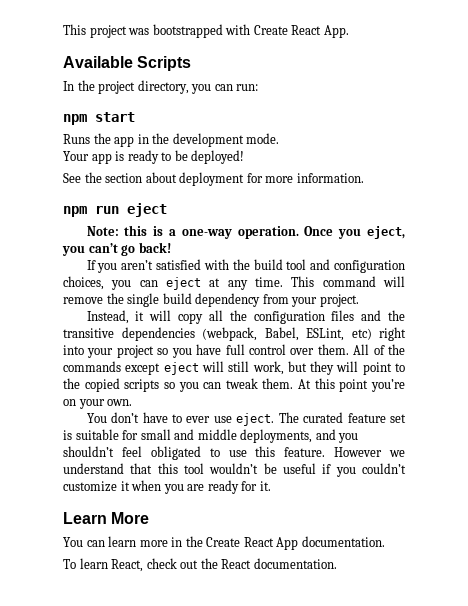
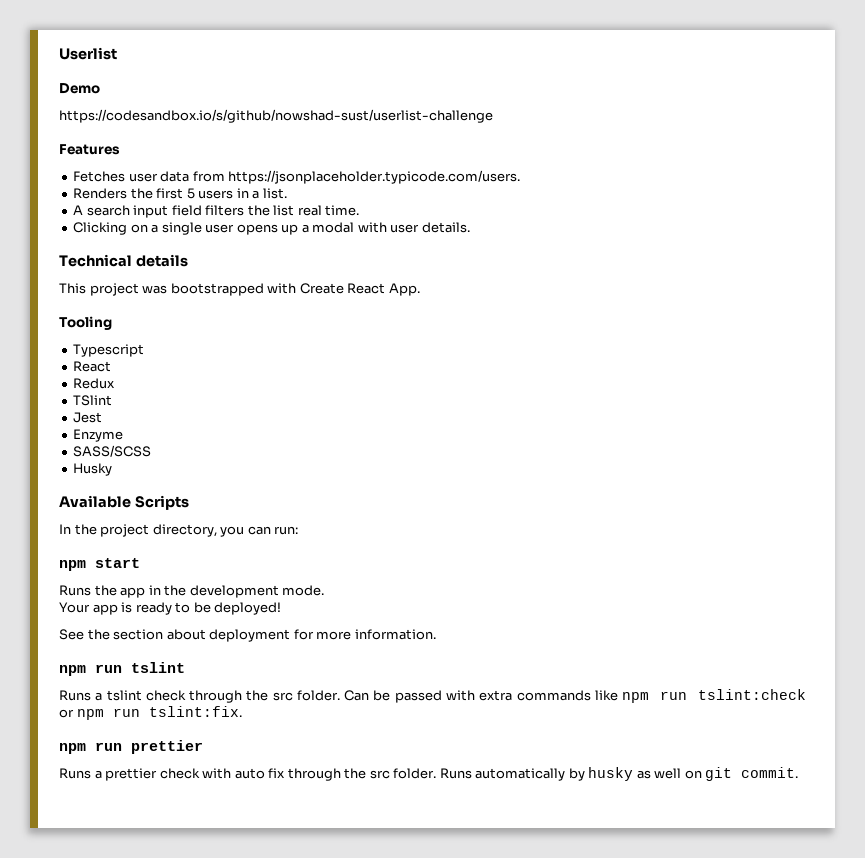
(63, 29) none -> [59,47,117,60] [59,83,100,94] [59,109,493,123] [59,144,120,155] [73,170,521,184] [73,188,287,199] [73,205,360,218] [73,222,470,235] [59,254,188,267] Userlist // Demo // https://codesandbox.io/s/github/nowshad-sust/userlist-challenge // Features // Fetches user data from https://jsonplaceholder.typicode.com/users. // Renders the first 5 users in a list. // A search input field filters the list real time. // Clicking on a single user opens up a modal with user details. // Technical details //
(349, 31) none -> [59,316,112,330] [73,344,145,357] [73,361,112,372] [73,378,116,389] [73,395,113,406] [73,412,103,423] [73,429,124,442] [73,445,152,457] [73,463,113,476] // Tooling // Typescript // React // Redux // TSlint // Jest // Enzyme // SASS/SCSS // Husky
[127,203,167,217] [86,225,406,239] [62,242,171,256] [86,259,405,273] [63,276,405,290] [63,293,359,307] [86,310,405,324] [63,327,406,341] [63,344,406,358] [63,361,406,375] [63,378,405,392] [63,399,133,409] [86,412,407,426] [63,429,359,443] [63,446,405,460] [63,463,406,477] [63,480,271,494] [63,512,150,524] [63,536,385,550] [63,558,337,572] eject // Note: this is a one-way operation. Once you eject, you can’t go back! // If you aren’t satisfied with the build tool and configuration choices, you can eject at any time. This command will remove the single build dependency from your project. // Instead, it will copy all the configuration files and the transitive dependencies (webpack, Babel, ESLint, etc) right into your project so you have full control over them. All of the commands except eject will still work, but they will point to the copied scripts so you can tweak them. At this point you’re on your own. // You don’t have to ever use eject. The curated feature set is suitable for small and middle deployments, and you shouldn’t feel obligated to use this feature. However we understand that this tool wouldn’t be useful if you couldn’t customize it when you are ready for it. // Learn More // You can learn more in the Create React App documentation. // To learn React, check out the React documentation. -> [131,662,185,673] [59,689,807,703] [59,706,242,720] [59,740,203,754] [59,767,799,781] tslint // Runs a tslint check through the src folder. Can be passed with extra commands like npm run tslint:check or npm run tslint:fix. // npm run prettier // Runs a prettier check with auto fix through the src folder. Runs automatically by husky as well on git commit.

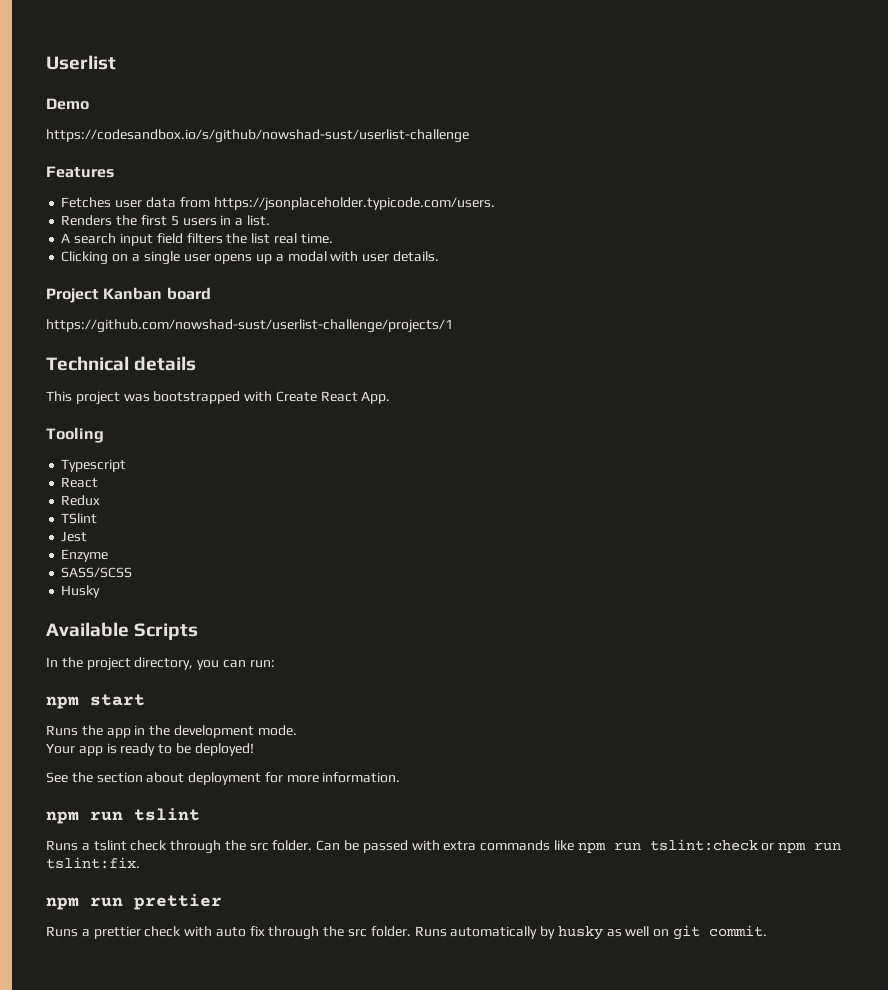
(470, 227) none -> [46,287,211,303] [46,319,453,333] // Project Kanban board // https://github.com/nowshad-sust/userlist-challenge/projects/1

